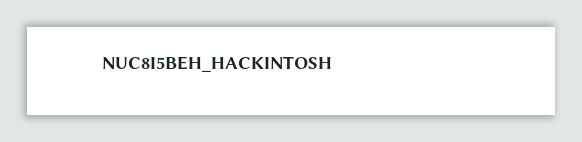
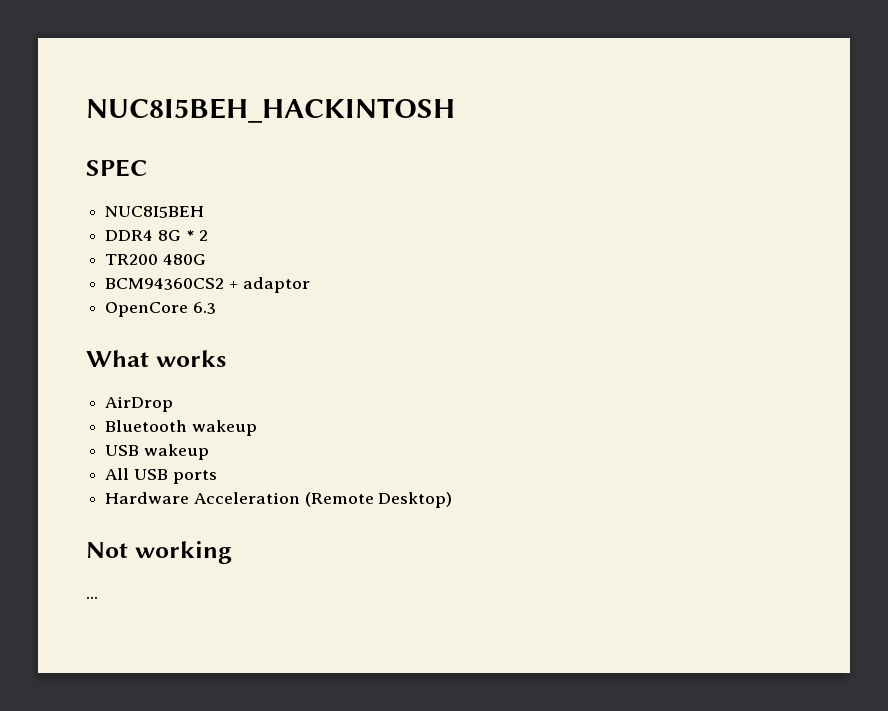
(332, 64) none -> [86,159,148,177] [105,206,205,218] [105,230,209,241] [105,254,206,265] [105,277,310,293] [105,302,216,317] [86,350,226,367] [105,396,174,412] [105,420,257,436] [105,444,209,460] [105,468,217,484] [105,492,453,508] [86,541,232,564] [86,596,98,599] // SPEC // NUC8I5BEH // DDR4 8G * 2 // TR200 480G // BCM94360CS2 + adaptor // OpenCore 6.3 // What works // AirDrop // Bluetooth wakeup // USB wakeup // All USB ports // Hardware Acceleration (Remote Desktop) // Not working // ...

